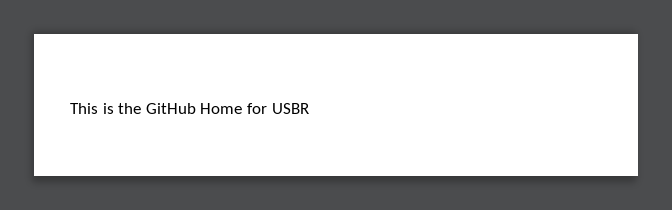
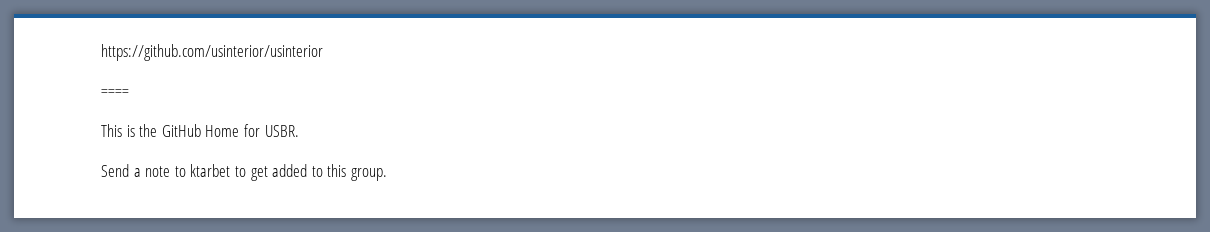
(70, 108) none -> [101,44,323,61] [101,89,129,97] https://github.com/usinterior/usinterior // ==== //
[271,103,309,114] USBR -> [264,125,299,137] [101,164,387,181] USBR. // Send a note to ktarbet to get added to this group.

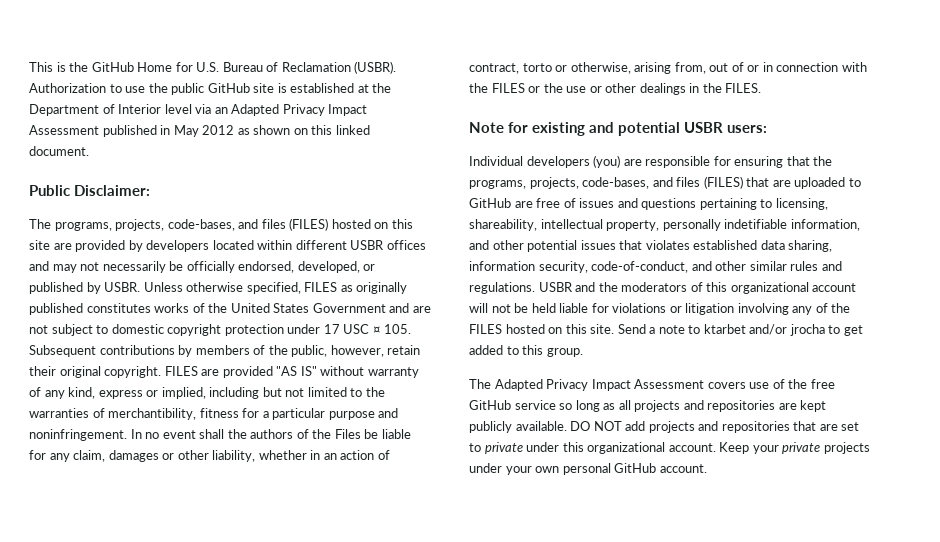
[101,44,323,61] [101,89,129,97] https://github.com/usinterior/usinterior // ==== // -> (29, 67) none
[264,125,299,137] USBR. // -> [196,61,397,74] [29,83,392,95] [29,104,368,116] [29,125,370,137] [29,146,89,156] [29,185,151,196] [29,218,413,231] [29,240,426,252] [29,261,376,273] [29,282,408,294] [29,303,431,315] [29,324,412,336] [29,345,421,357] [29,366,419,378] [29,387,385,399] [29,408,399,420] [29,429,411,441] [29,450,390,462] [469,62,867,74] [469,83,762,95] [469,122,768,136] [469,155,833,168] [469,176,861,189] [469,198,828,210] [469,219,860,231] [469,240,833,252] [469,261,842,273] [469,282,857,294] [469,303,851,315] [469,324,615,334] U.S. Bureau of Reclamation (USBR). Authorization to use the public GitHub site is established at the Department of Interior level via an Adapted Privacy Impact Assessment published in May 2012 as shown on this linked document. // Public Disclaimer: // The programs, projects, code-bases, and files (FILES) hosted on this site are provided by developers located within different USBR offices and may not necessarily be officially endorsed, developed, or published by USBR. Unless otherwise specified, FILES as originally published constitutes works of the United States Government and are not subject to domestic copyright protection under 17 USC ¤ 105. Subsequent contributions by members of the public, however, retain their original copyright. FILES are provided "AS IS" without warranty of any kind, express or implied, including but not limited to the warranties of merchantibility, fitness for a particular purpose and noninfringement. In no event shall the authors of the Files be liable for any claim, damages or other liability, whether in an action of contract, torto or otherwise, arising from, out of or in connection with the FILES or the use or other dealings in the FILES. // Note for existing and potential USBR users: // Individual developers (you) are responsible for ensuring that the programs, projects, code-bases, and files (FILES) that are uploaded to GitHub are free of issues and questions pertaining to licensing, shareability, intellectual property, personally indetifiable information, and other potential issues that violates established data sharing, information security, code-of-conduct, and other similar rules and regulations. USBR and the moderators of this organizational account will not be held liable for violations or litigation involving any of the FILES hosted on this site.
(231, 170) none -> [749,324,825,336] and/or jrocha
(387, 174) none -> [469,379,835,391] [469,400,827,412] [469,421,860,433] [469,442,870,454] [469,463,707,475] // The Adapted Privacy Impact Assessment covers use of the free GitHub service so long as all projects and repositories are kept publicly available. DO NOT add projects and repositories that are set to private under this organizational account. Keep your private projects under your own personal GitHub account.

